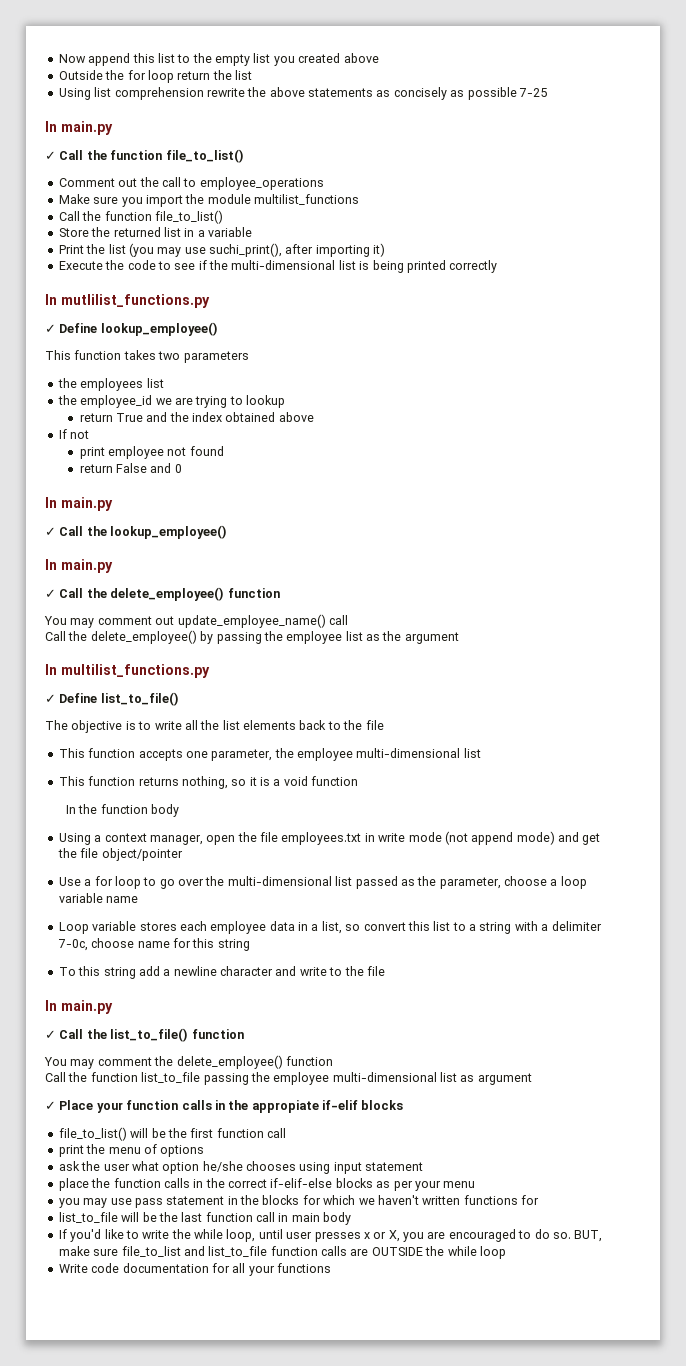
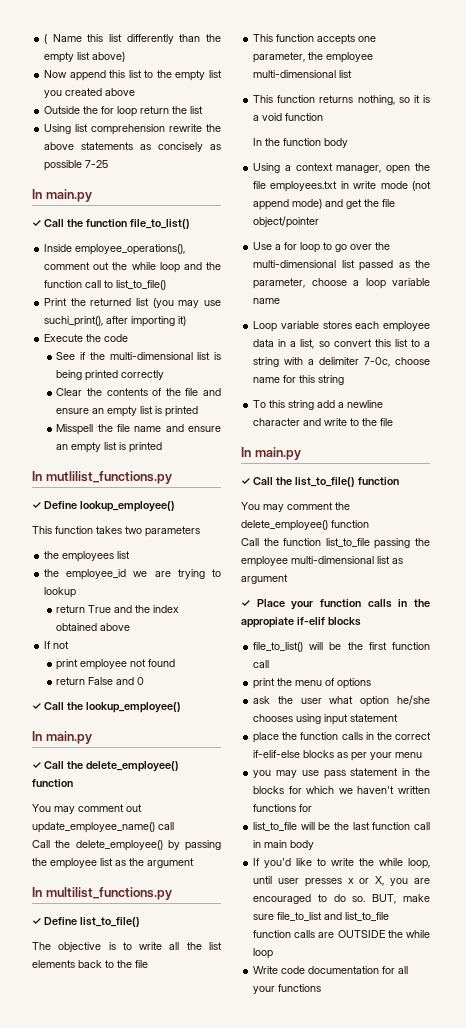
(58, 58) none -> [44,34,222,44] [44,52,126,63] ( Name this list differently than the empty list above) //
[58,177,324,190] [58,194,359,207] [58,210,223,224] [58,227,252,237] Comment out the call to employee_operations // Make sure you import the module multilist_functions // Call the function file_to_list() // Store the returned list in a variable -> [44,244,186,255] [44,262,222,273] [44,280,167,290] Inside employee_operations(), comment out the while loop and the function call to list_to_file()
(106, 249) none -> [90,298,132,306] returned
[157,261,196,270] to see -> [56,352,76,360] // See
(498, 266) none -> [56,388,221,396] [56,406,199,417] [56,424,221,435] [56,442,163,453] // Clear the contents of the file and ensure an empty list is printed // Misspell the file name and ensure an empty list is printed
[45,497,113,511] // In main.py -> (145, 681) none

